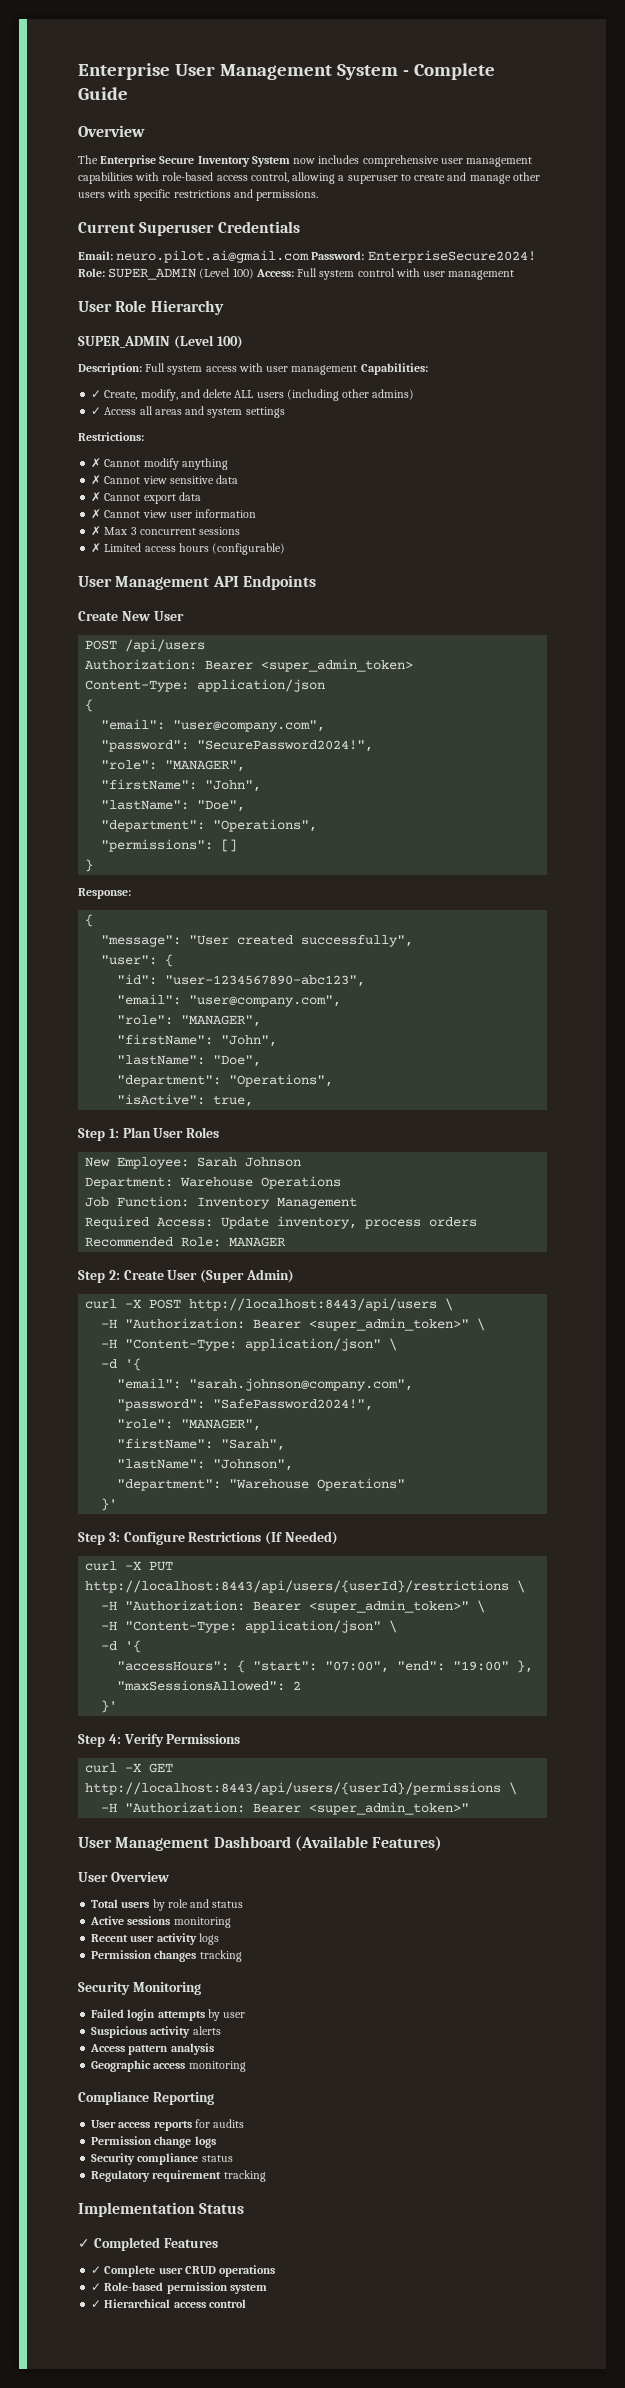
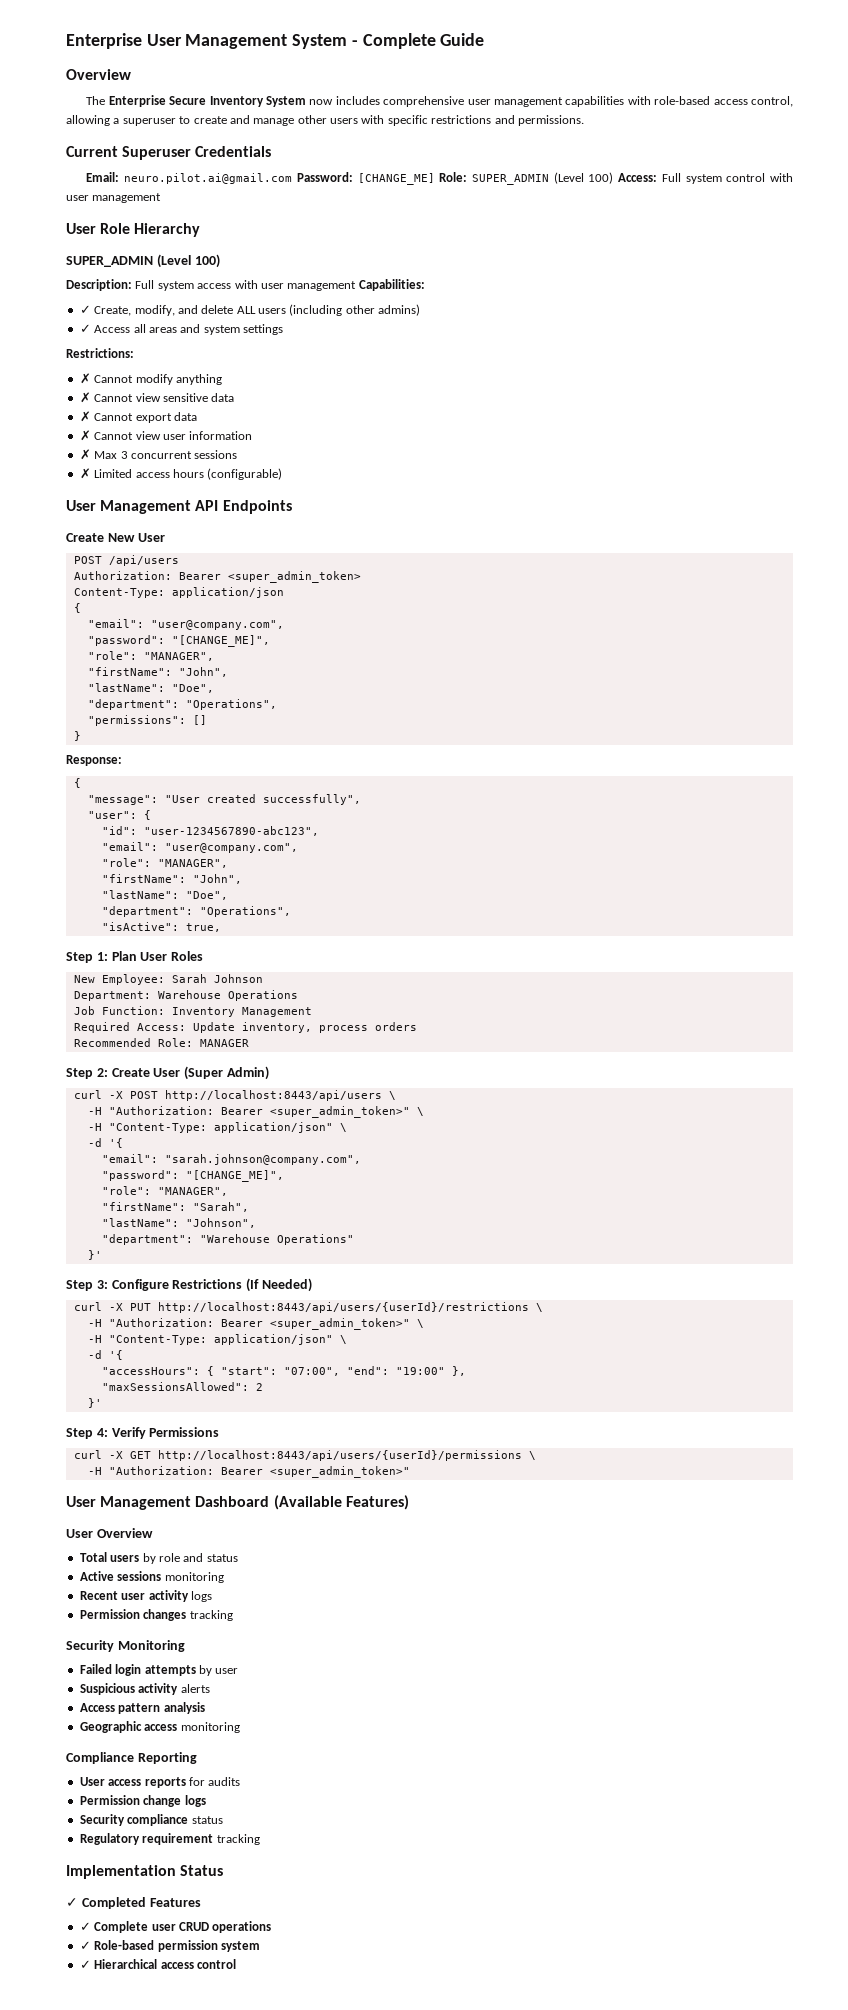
[367,250,536,263] EnterpriseSecure2024! -> [357,173,435,185] [CHANGE_ME]
[197,740,374,752] "SecurePassword2024!", -> [171,635,270,647] "[CHANGE_ME]",
[213,1399,374,1411] "SafePassword2024!", -> [185,1170,284,1182] "[CHANGE_ME]",

